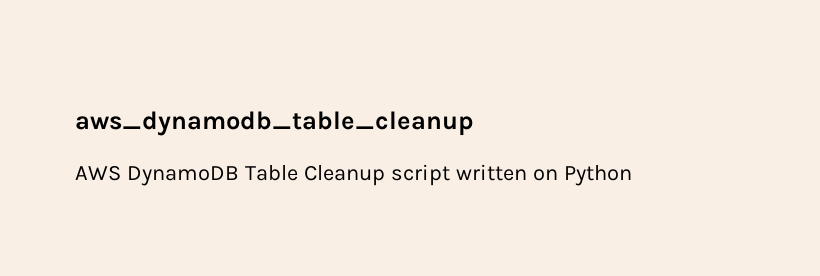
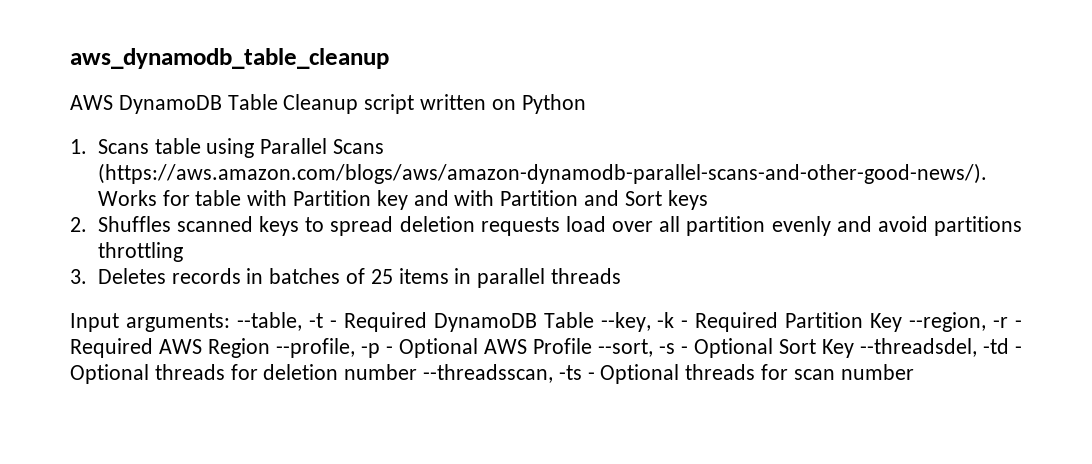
(632, 175) none -> [70,138,384,158] [97,163,987,184] [97,190,708,210] [70,216,1023,236] [97,242,183,262] [70,268,621,288] [70,312,1022,332] [70,338,1022,358] [70,364,914,384] // 1. Scans table using Parallel Scans (https://aws.amazon.com/blogs/aws/amazon-dynamodb-parallel-scans-and-other-good-news/). Works for table with Partition key and with Partition and Sort keys // 2. Shuffles scanned keys to spread deletion requests load over all partition evenly and avoid partitions throttling // 3. Deletes records in batches of 25 items in parallel threads // Input arguments: --table, -t - Required DynamoDB Table --key, -k - Required Partition Key --region, -r - Required AWS Region --profile, -p - Optional AWS Profile --sort, -s - Optional Sort Key --threadsdel, -td - Optional threads for deletion number --threadsscan, -ts - Optional threads for scan number

